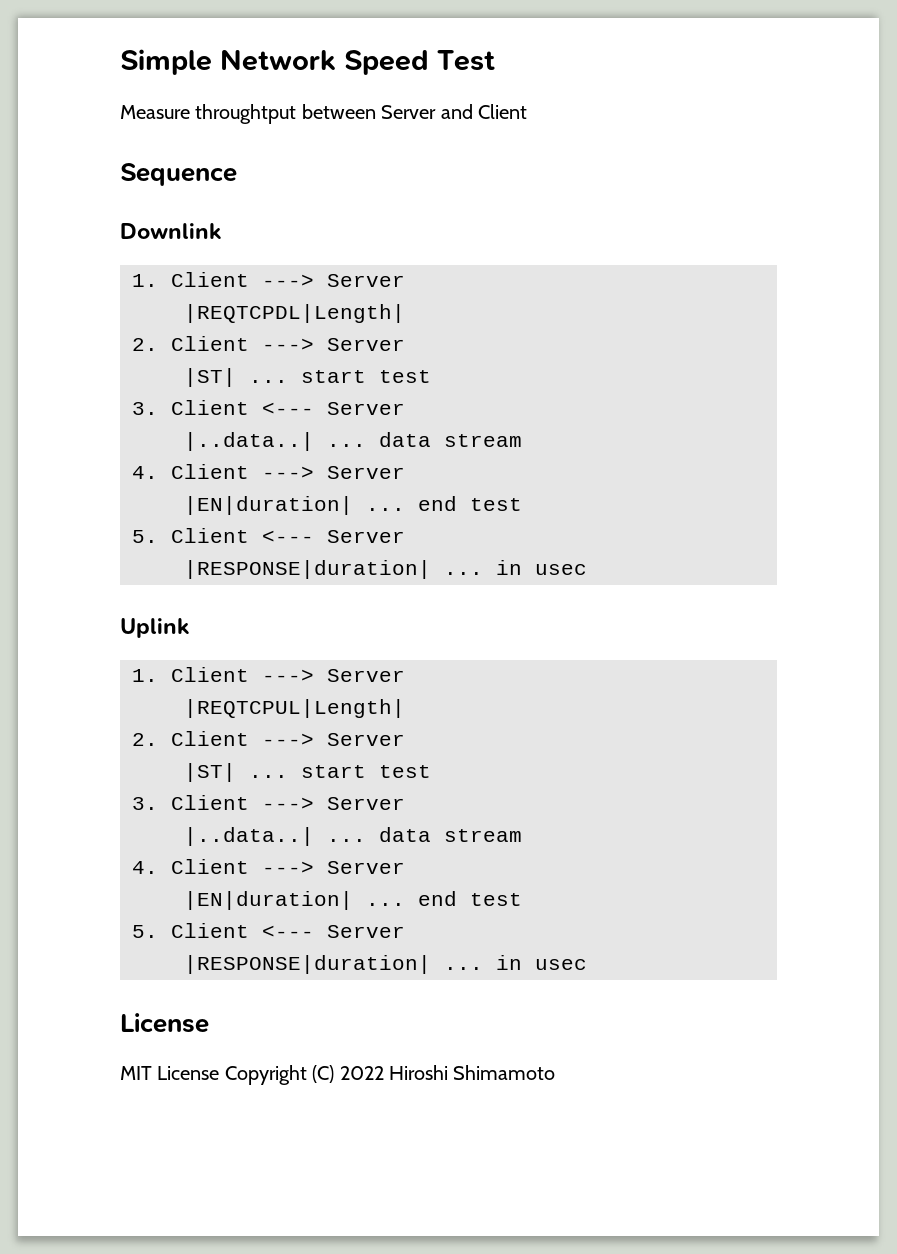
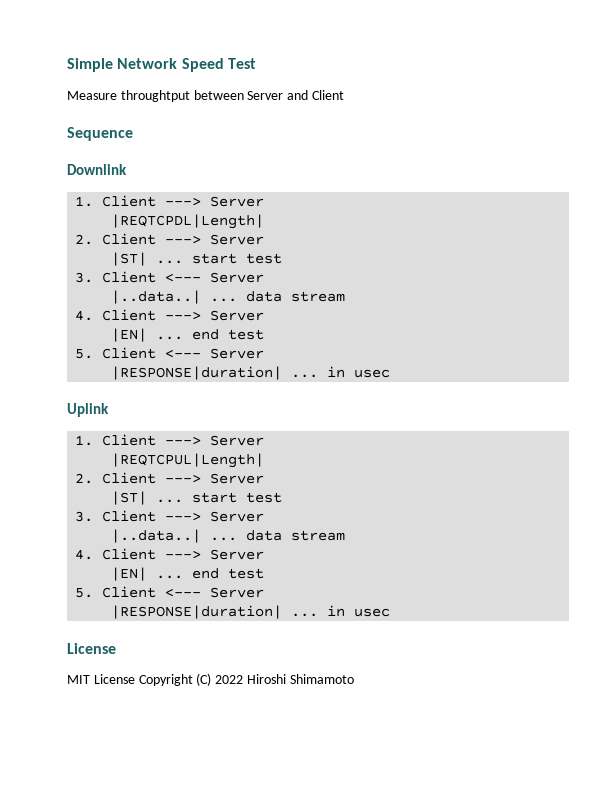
[184,496,353,515] |EN|duration| -> [111,328,148,342] |EN|
[184,891,353,910] |EN|duration| -> [111,567,148,581] |EN|

